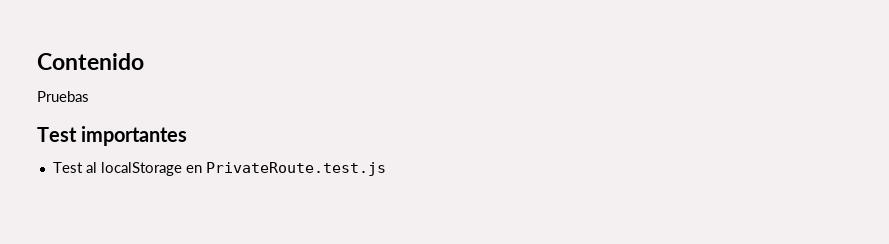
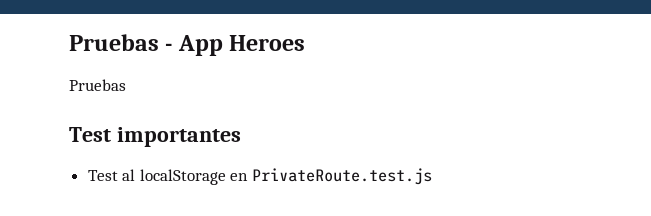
[37,53,144,70] Contenido -> [69,34,306,56] Pruebas - App Heroes

